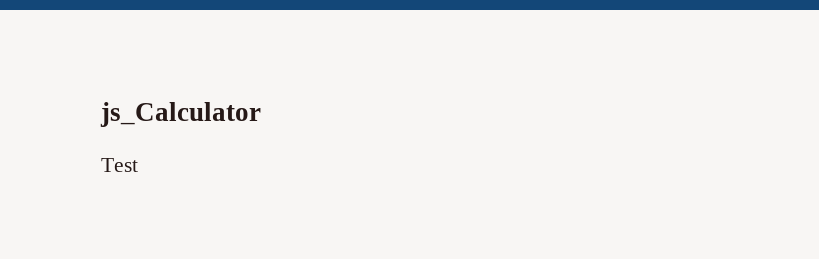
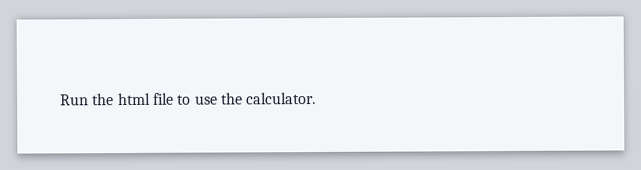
[100,102,261,127] [101,158,138,172] js_Calculator // Test -> [60,92,317,106] Run the html file to use the calculator.

